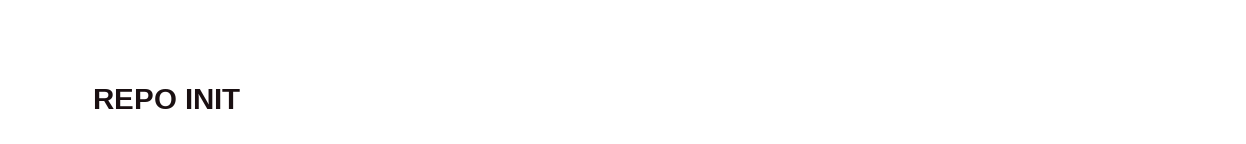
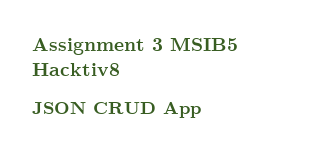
[93,89,240,109] REPO INIT -> [32,37,238,55] [32,63,120,76] [32,101,201,118] Assignment 3 MSIB5 Hacktiv8 // JSON CRUD App

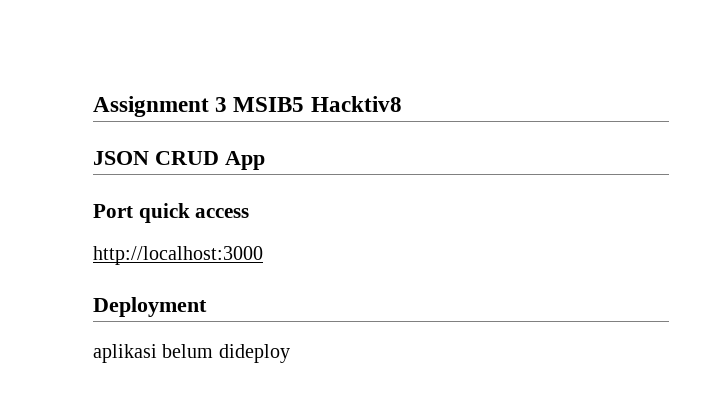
(201, 109) none -> [93,203,250,223] [93,246,263,265] [93,297,207,317] [93,344,290,363] // Port quick access // http://localhost:3000 // Deployment // aplikasi belum dideploy

